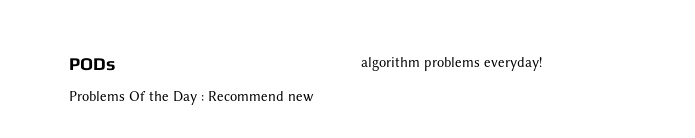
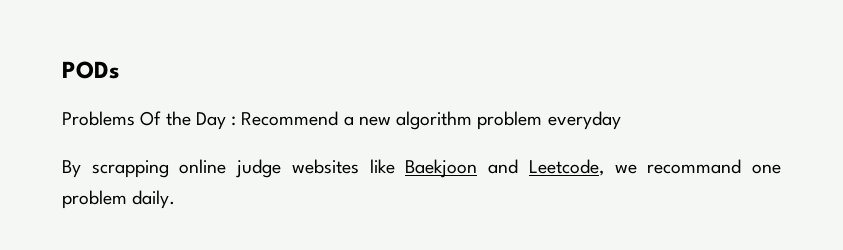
(284, 96) none -> [343,116,354,126] a
[424,57,542,71] problems everyday! -> [477,111,621,130] [62,159,782,178] [62,190,176,209] problem everyday // By scrapping online judge websites like Baekjoon and Leetcode, we recommand one problem daily.

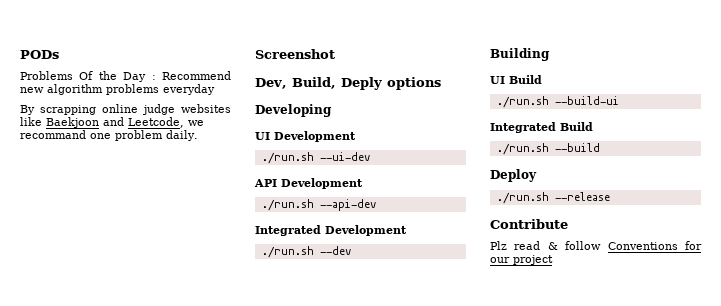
[343,116,354,126] a -> (232, 75) none
[477,111,543,130] problem -> [106,84,159,95] problems
(176, 199) none -> [255,49,335,59] [255,77,441,90] [255,104,332,117] [255,131,356,142] [261,152,370,164] [254,178,363,189] [261,199,376,211] [255,225,407,236] [261,246,351,258] [490,48,550,61] [490,75,542,84] [496,96,619,108] [490,122,593,133] [496,143,600,155] [490,169,537,182] [496,192,610,204] [490,219,568,229] [490,241,702,250] [490,255,553,265] // Screenshot // Dev, Build, Deply options // Developing // UI Development // ./run.sh --ui-dev // API Development // ./run.sh --api-dev // Integrated Development // ./run.sh --dev // Building // UI Build // ./run.sh --build-ui // Integrated Build // ./run.sh --build // Deploy // ./run.sh --release // Contribute // Plz read & follow Conventions for our project

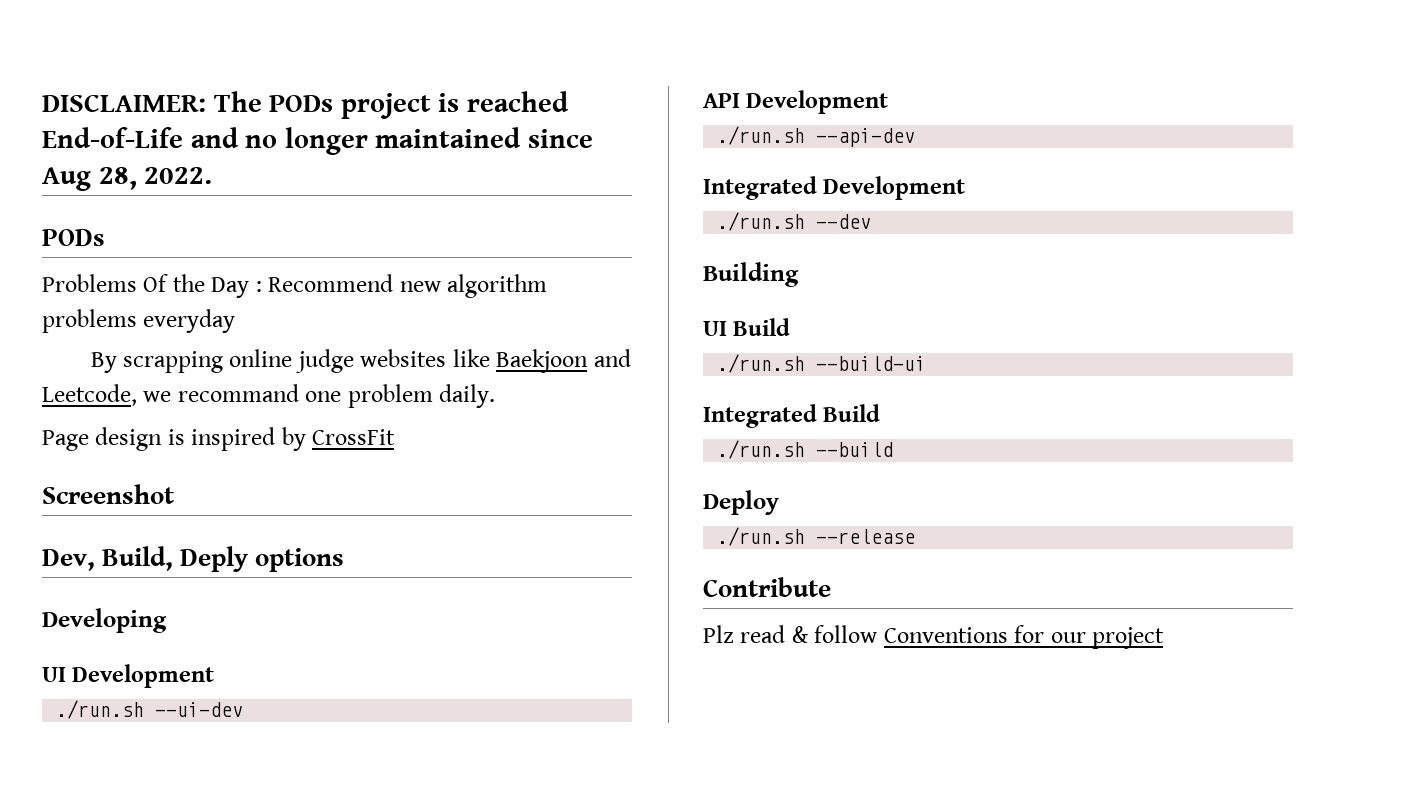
(20, 54) none -> [42,91,569,119] [42,127,593,155] [42,167,213,191] DISCLAIMER: The PODs project is reached End-of-Life and no longer maintained since Aug 28, 2022. //
(198, 135) none -> [42,427,396,451] // Page design is inspired by CrossFit

